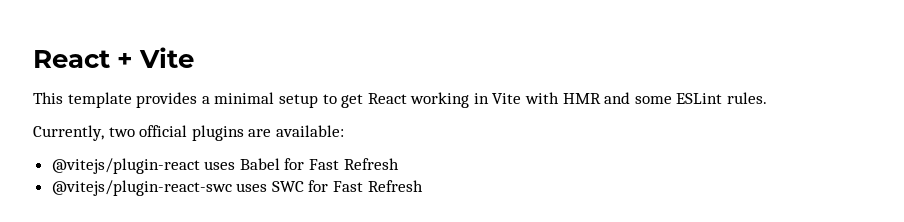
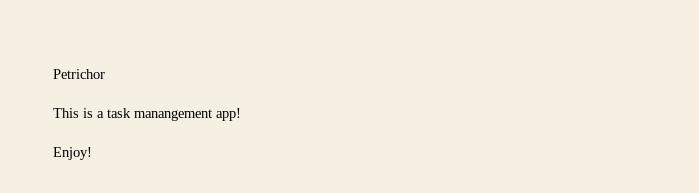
[33,47,195,68] [33,92,768,108] [33,125,344,141] [51,158,399,174] [51,180,423,196] React + Vite // This template provides a minimal setup to get React working in Vite with HMR and some ESLint rules. // Currently, two official plugins are available: // @vitejs/plugin-react uses Babel for Fast Refresh // @vitejs/plugin-react-swc uses SWC for Fast Refresh -> [53,69,105,79] [53,108,241,121] [53,147,92,160] Petrichor // This is a task manangement app! // Enjoy!

